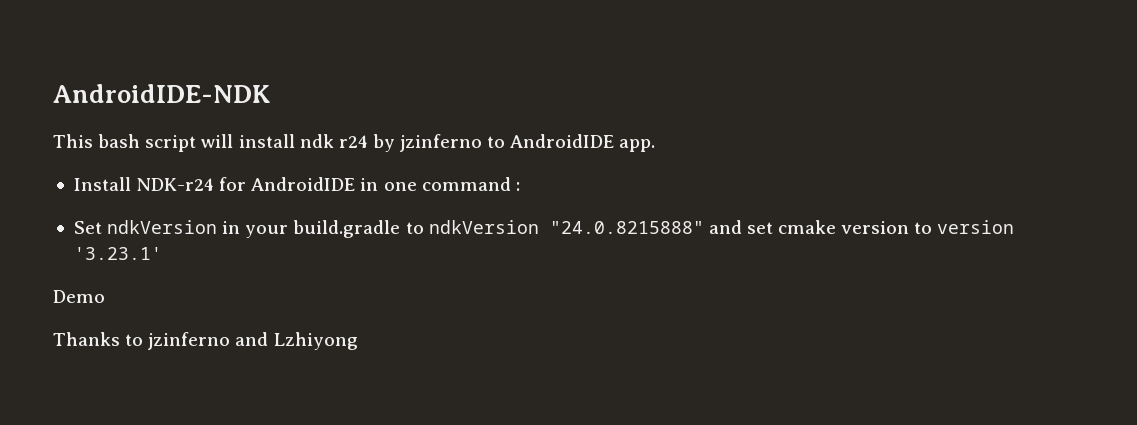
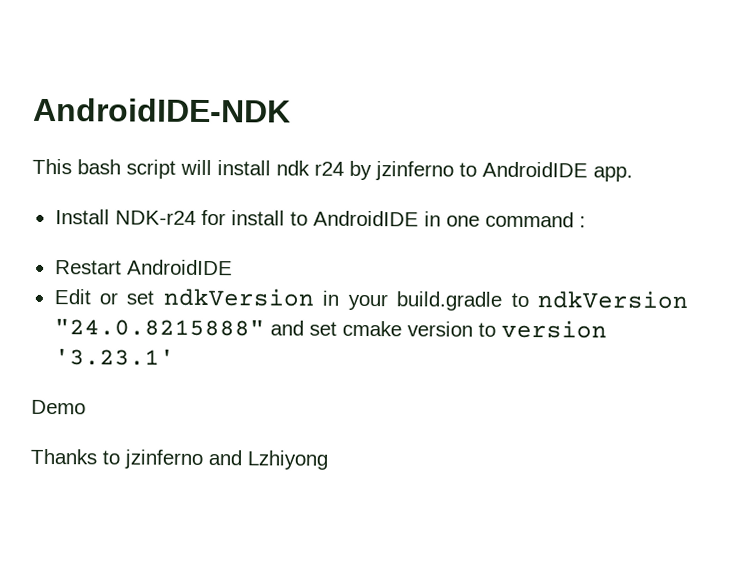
(247, 184) none -> [230,210,308,226] install to
[73,221,102,234] Set -> [54,259,233,276] [53,289,155,305] Restart AndroidIDE // Edit or set

